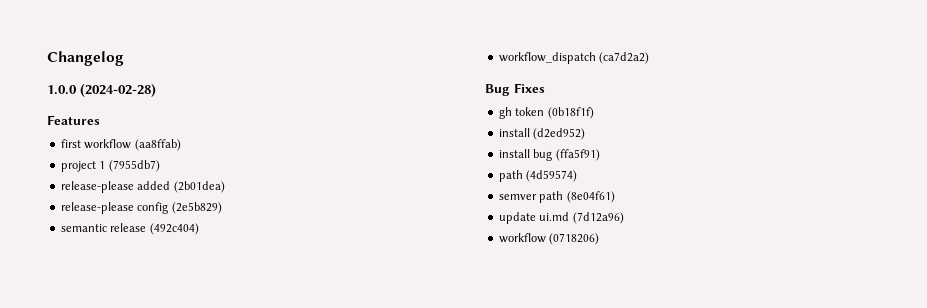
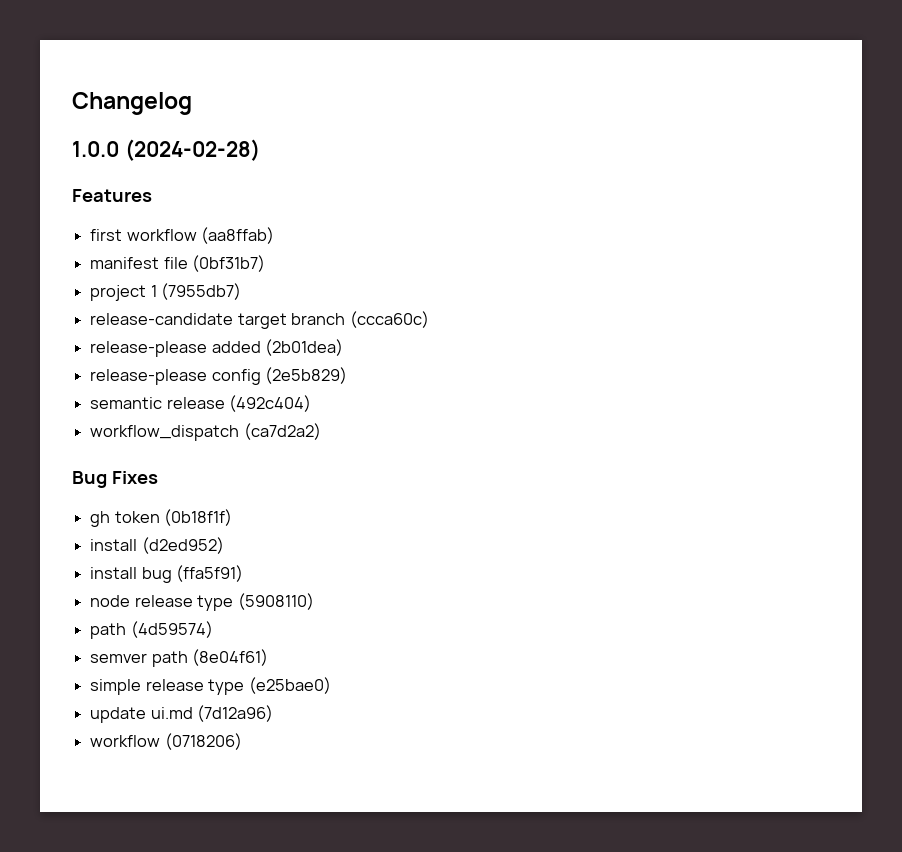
(181, 145) none -> [90,255,266,272] // manifest file (0bf31b7)
(160, 166) none -> [90,311,429,329] // release-candidate target branch (ccca60c)
(600, 155) none -> [90,593,314,611] // node release type (5908110)
(615, 197) none -> [90,677,331,695] // simple release type (e25bae0)

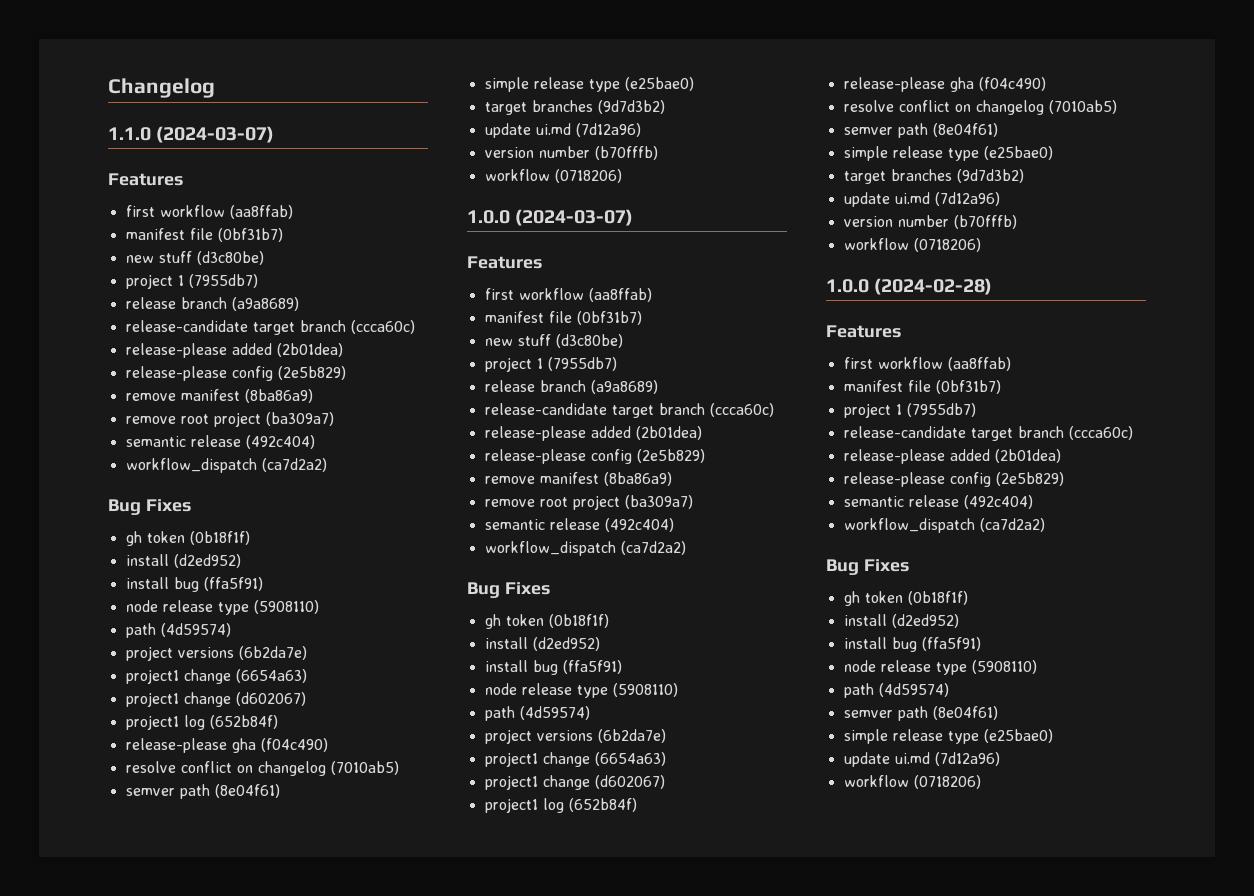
(192, 103) none -> [108,126,275,143] [108,173,183,186] [125,205,293,219] [125,228,283,242] [125,251,264,265] [125,274,258,289] [125,297,299,311] [125,320,415,335] [125,343,343,358] [125,366,346,381] [125,389,313,403] [125,412,334,427] [125,435,315,449] [125,458,327,473] [108,499,191,515] [125,531,250,546] [125,554,241,568] [125,577,263,592] [125,600,319,615] [125,623,231,638] [125,646,307,661] [125,669,307,684] [125,692,306,707] [125,715,278,730] [125,738,328,753] [125,761,399,776] [125,784,280,799] [484,77,694,92] [484,100,665,115] [484,123,641,138] [484,146,658,160] [484,169,622,183] [467,209,634,226] [467,256,542,269] [484,288,652,302] [484,311,642,325] [484,334,623,348] [484,357,617,372] [484,380,658,394] [484,403,774,418] [484,426,702,441] [484,449,705,464] [484,472,672,486] [484,495,693,510] [484,518,674,532] [484,541,686,556] [467,582,550,598] [484,614,609,629] [484,637,600,651] [484,660,622,675] [484,683,678,698] [484,706,590,721] [484,729,666,744] [484,752,666,767] [484,775,665,790] [484,798,637,813] [843,77,1046,92] [843,100,1117,115] [843,123,998,138] [843,146,1053,161] [843,169,1024,184] [843,192,1000,207] [843,215,1017,229] [843,238,981,252] // 1.1.0 (2024-03-07) // Features // first workflow (aa8ffab) // manifest file (0bf31b7) // new stuff (d3c80be) // project 1 (7955db7) // release branch (a9a8689) // release-candidate target branch (ccca60c) // release-please added (2b01dea) // release-please config (2e5b829) // remove manifest (8ba86a9) // remove root project (ba309a7) // semantic release (492c404) // workflow_dispatch (ca7d2a2) // Bug Fixes // gh token (0b18f1f) // install (d2ed952) // install bug (ffa5f91) // node release type (5908110) // path (4d59574) // project versions (6b2da7e) // project1 change (6654a63) // project1 change (d602067) // project1 log (652b84f) // release-please gha (f04c490) // resolve conflict on changelog (7010ab5) // semver path (8e04f61) // simple release type (e25bae0) // target branches (9d7d3b2) // update ui.md (7d12a96) // version number (b70fffb) // workflow (0718206) // 1.0.0 (2024-03-07) // Features // first workflow (aa8ffab) // manifest file (0bf31b7) // new stuff (d3c80be) // project 1 (7955db7) // release branch (a9a8689) // release-candidate target branch (ccca60c) // release-please added (2b01dea) // release-please config (2e5b829) // remove manifest (8ba86a9) // remove root project (ba309a7) // semantic release (492c404) // workflow_dispatch (ca7d2a2) // Bug Fixes // gh token (0b18f1f) // install (d2ed952) // install bug (ffa5f91) // node release type (5908110) // path (4d59574) // project versions (6b2da7e) // project1 change (6654a63) // project1 change (d602067) // project1 log (652b84f) // release-please gha (f04c490) // resolve conflict on changelog (7010ab5) // semver path (8e04f61) // simple release type (e25bae0) // target branches (9d7d3b2) // update ui.md (7d12a96) // version number (b70fffb) // workflow (0718206)

